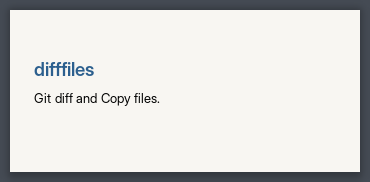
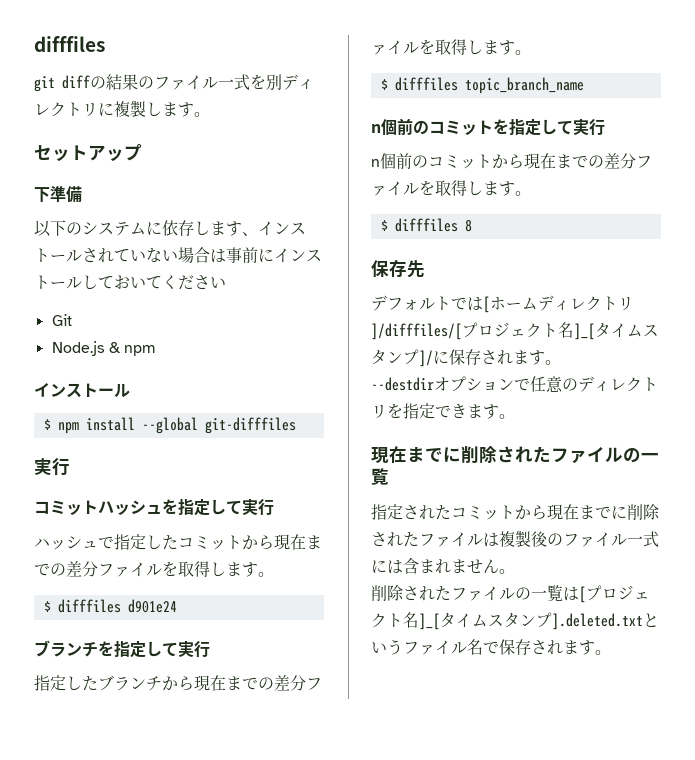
[34,93,161,106] Git diff and Copy files. -> [34,74,314,92] [34,100,210,117] [34,144,142,161] [34,185,82,203] [34,220,306,237] [34,247,322,263] [34,275,226,290] [51,314,72,326] [51,341,156,356] [34,383,130,398] [43,417,296,434] [34,458,70,476] [34,499,274,516] [34,534,322,550] [34,561,274,577] [43,599,177,613] [34,640,210,658] [34,675,322,691] [371,39,531,55] [380,77,584,94] [371,118,605,136] [371,153,652,169] [371,180,531,196] [380,218,472,232] [371,259,425,278] [371,295,634,313] [371,322,659,340] [371,349,561,367] [371,376,658,393] [371,403,515,419] [371,446,659,464] [371,468,389,485] [371,504,660,520] [371,530,659,547] [371,558,515,574] [371,585,650,603] [371,612,659,630] [371,639,611,655] git diffの結果のファイル一式を別ディレクトリに複製します。 // セットアップ // 下準備 // 以下のシステムに依存します、インストールされていない場合は事前にインストールしておいてください // Git // Node.js & npm // インストール // $ npm install --global git-difffiles // 実行 // コミットハッシュを指定して実行 // ハッシュで指定したコミットから現在までの差分ファイルを取得します。 // $ difffiles d901e24 // ブランチを指定して実行 // 指定したブランチから現在までの差分ファイルを取得します。 // $ difffiles topic_branch_name // n個前のコミットを指定して実行 // n個前のコミットから現在までの差分ファイルを取得します。 // $ difffiles 8 // 保存先 // デフォルトでは[ホームディレクトリ]/difffiles/[プロジェクト名]_[タイムスタンプ]/に保存されます。 // --destdirオプションで任意のディレクトリを指定できます。 // 現在までに削除されたファイルの一覧 // 指定されたコミットから現在までに削除されたファイルは複製後のファイル一式には含まれません。 // 削除されたファイルの一覧は[プロジェクト名]_[タイムスタンプ].deleted.txtというファイル名で保存されます。

